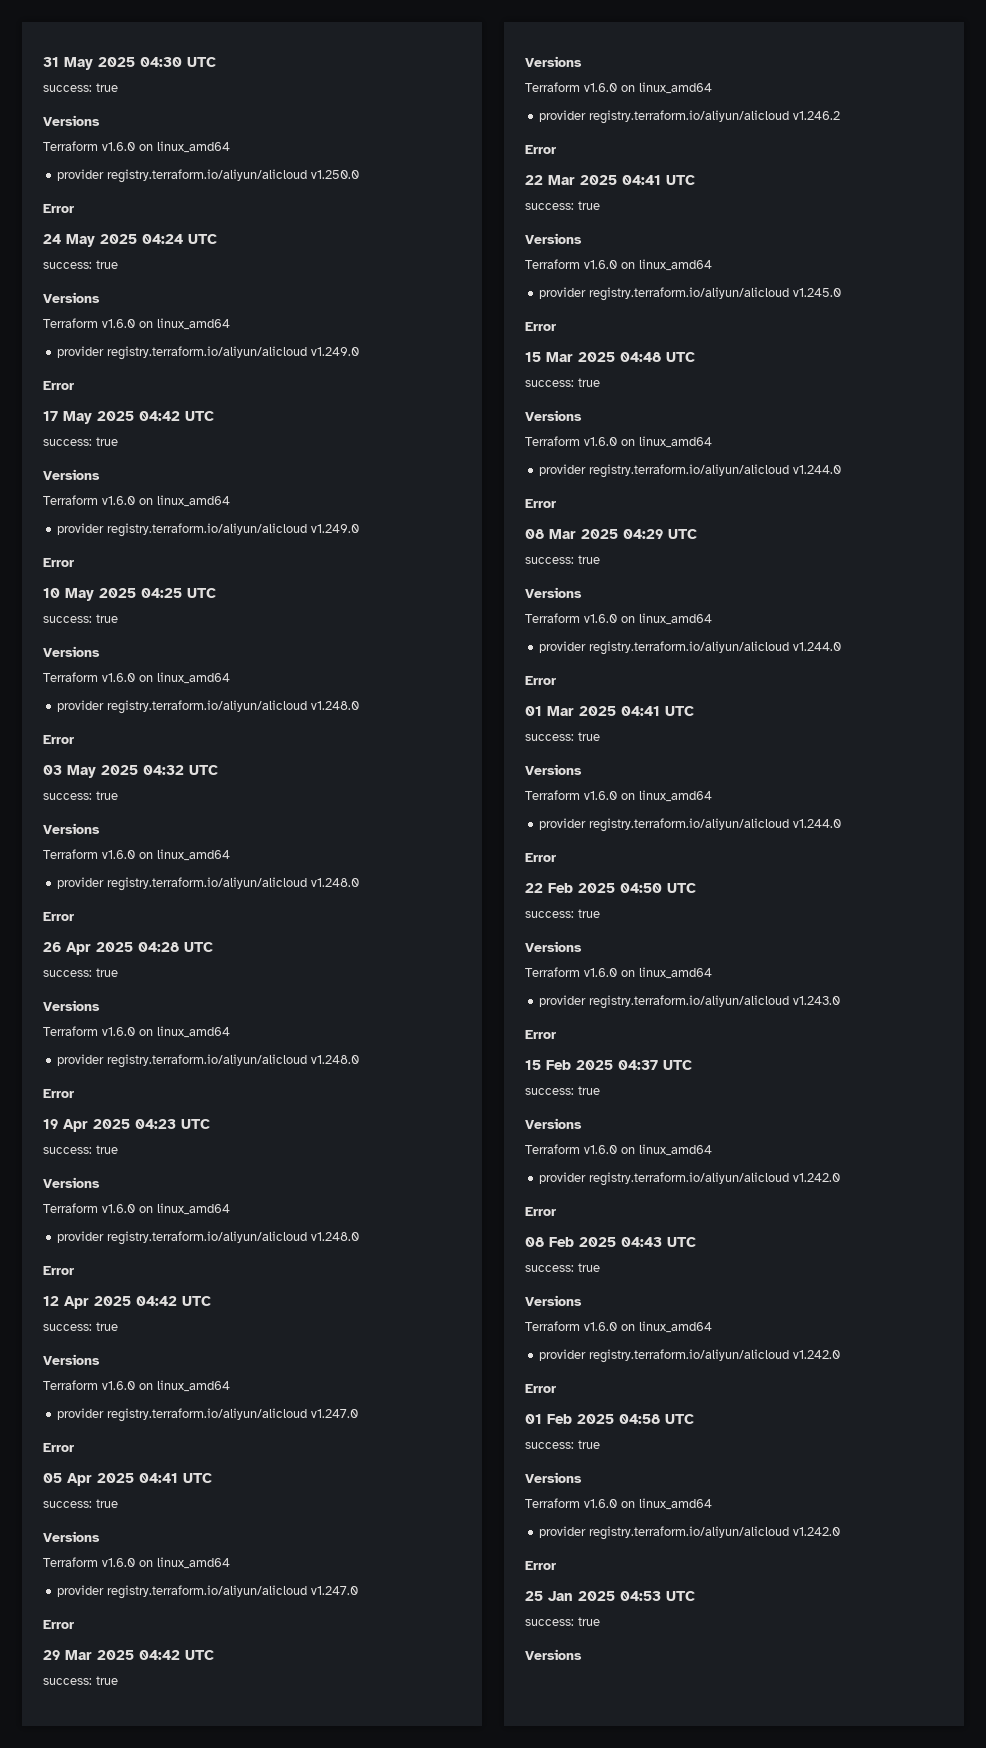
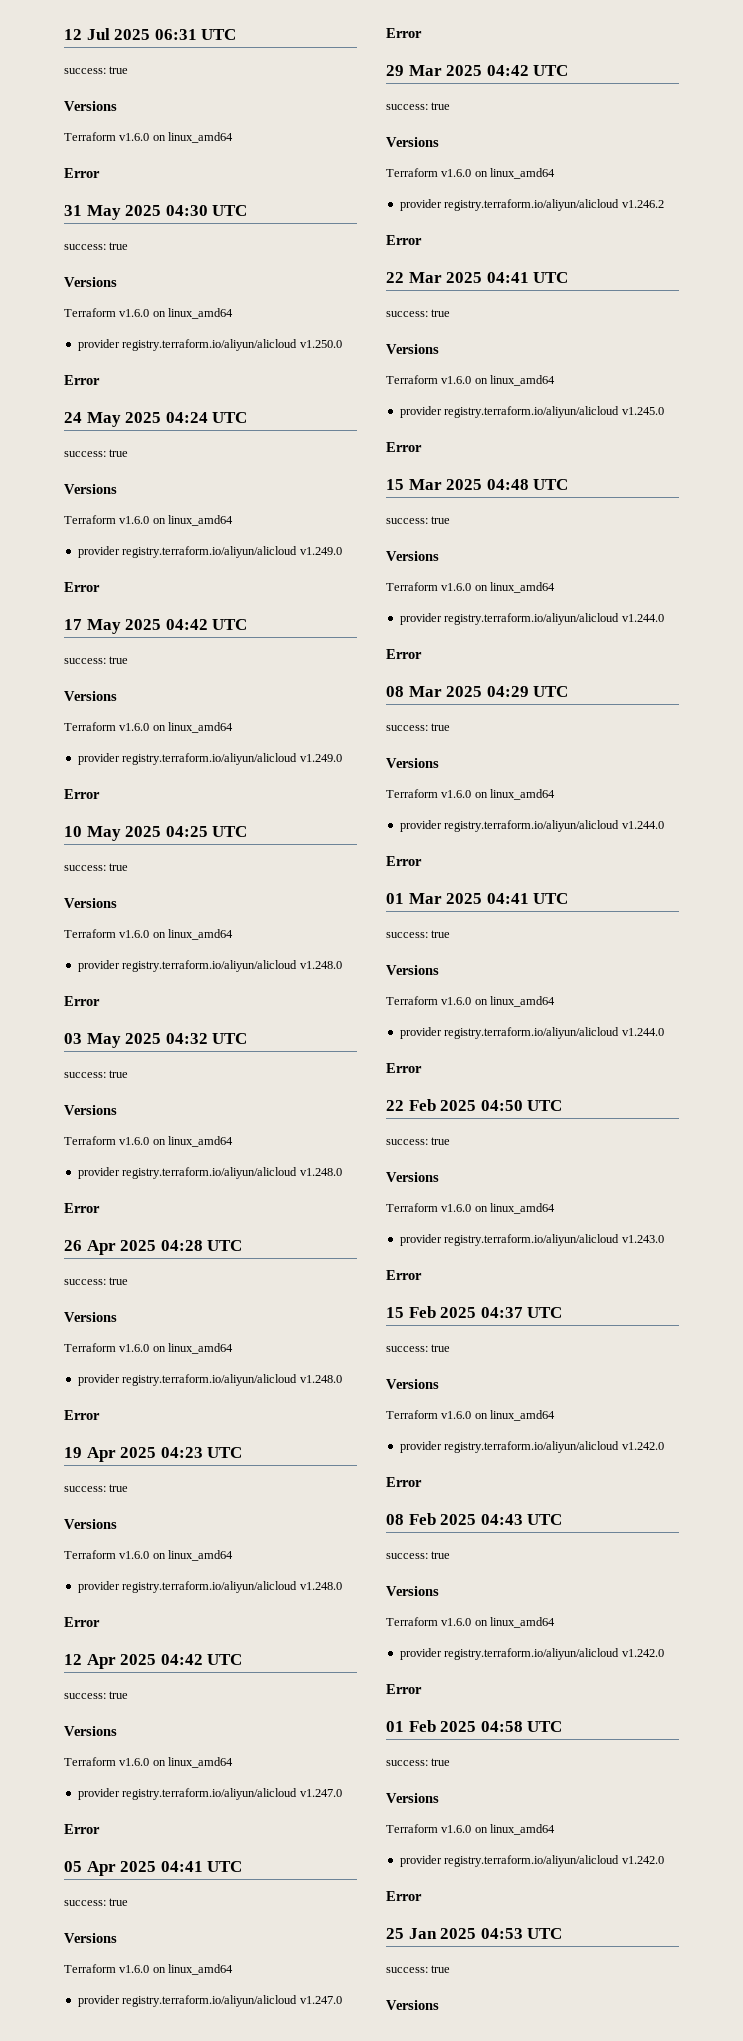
(43, 62) none -> [64,28,237,40] [64,66,129,74] [64,101,117,111] [64,132,234,143] [64,168,100,178] 12 Jul 2025 06:31 UTC // success: true // Versions // Terraform v1.6.0 on linux_amd64 // Error //

